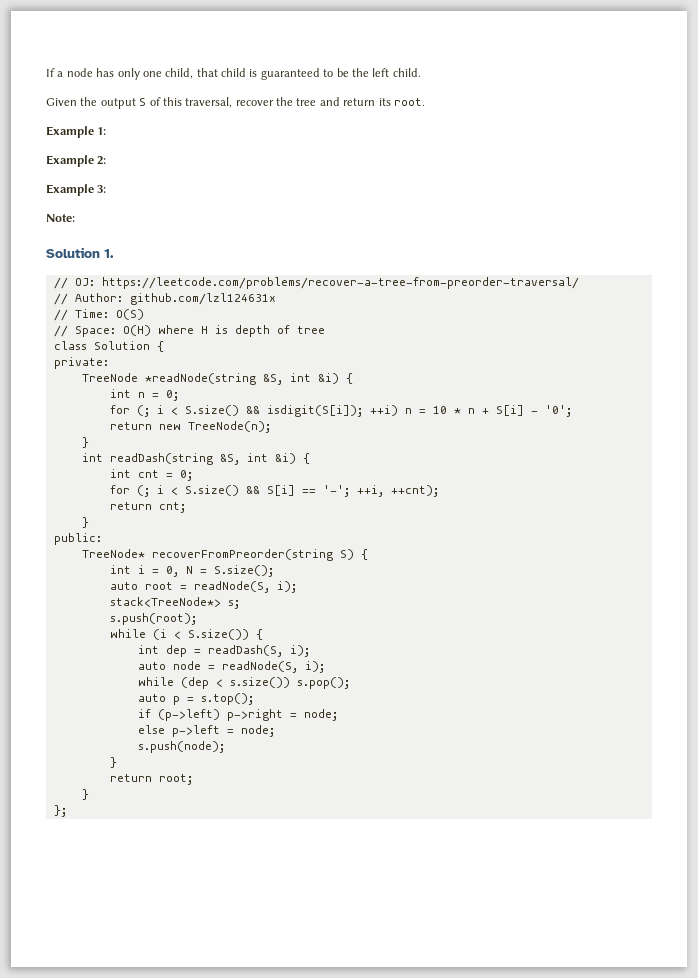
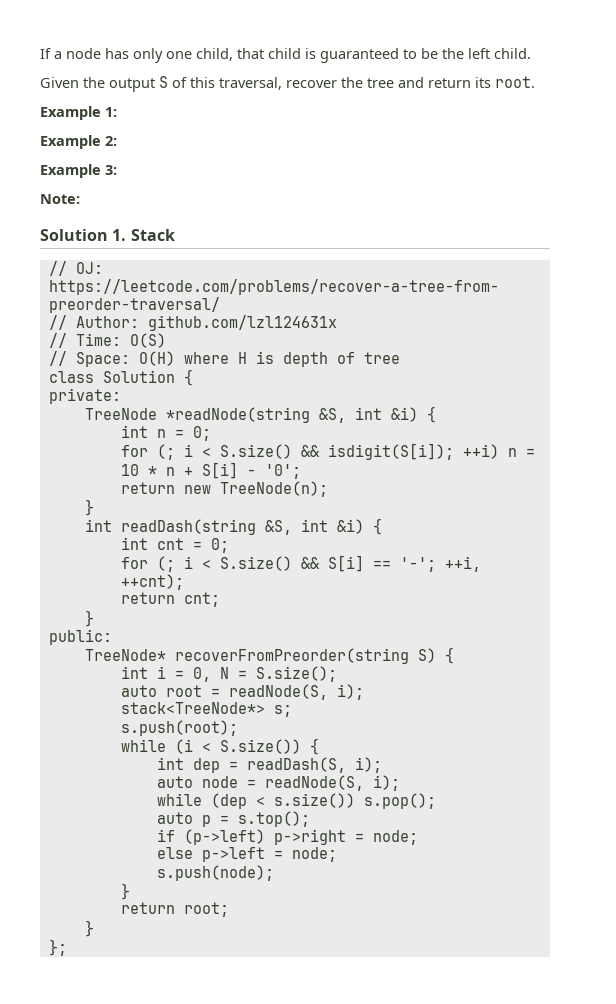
(114, 253) none -> [130,229,175,241] Stack

